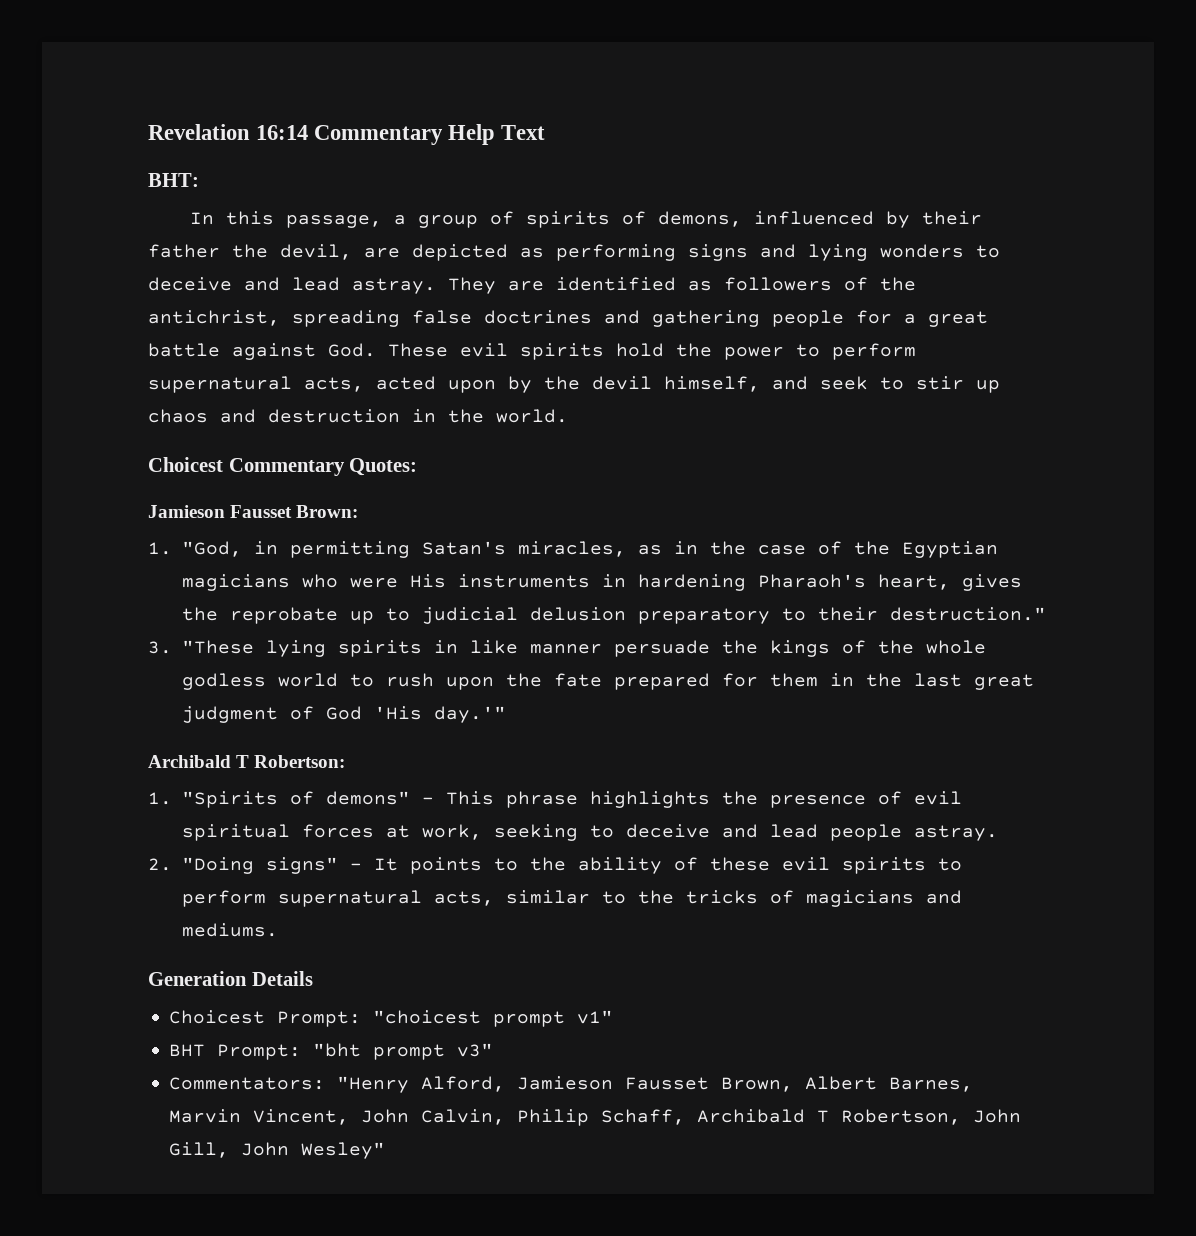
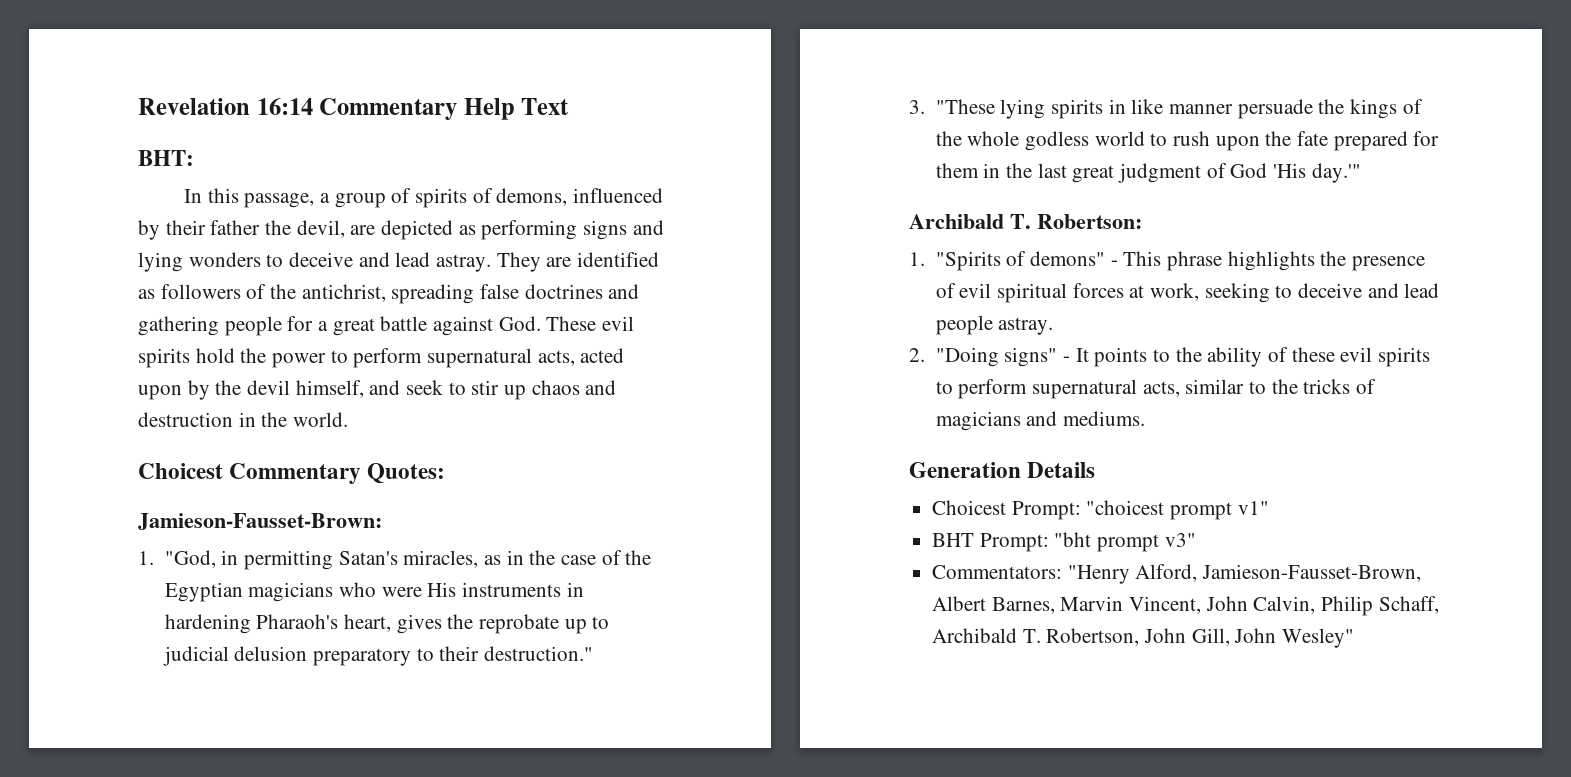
[148,505,359,518] Jamieson Fausset Brown: -> [138,513,382,530] Jamieson-Fausset-Brown:
[236,755,250,768] T -> [1010,214,1031,229] T.
[517,1076,794,1092] Jamieson Fausset Brown, -> [1202,564,1422,582] Jamieson-Fausset-Brown,
[817,1110,830,1123] T -> [1022,629,1041,643] T.

